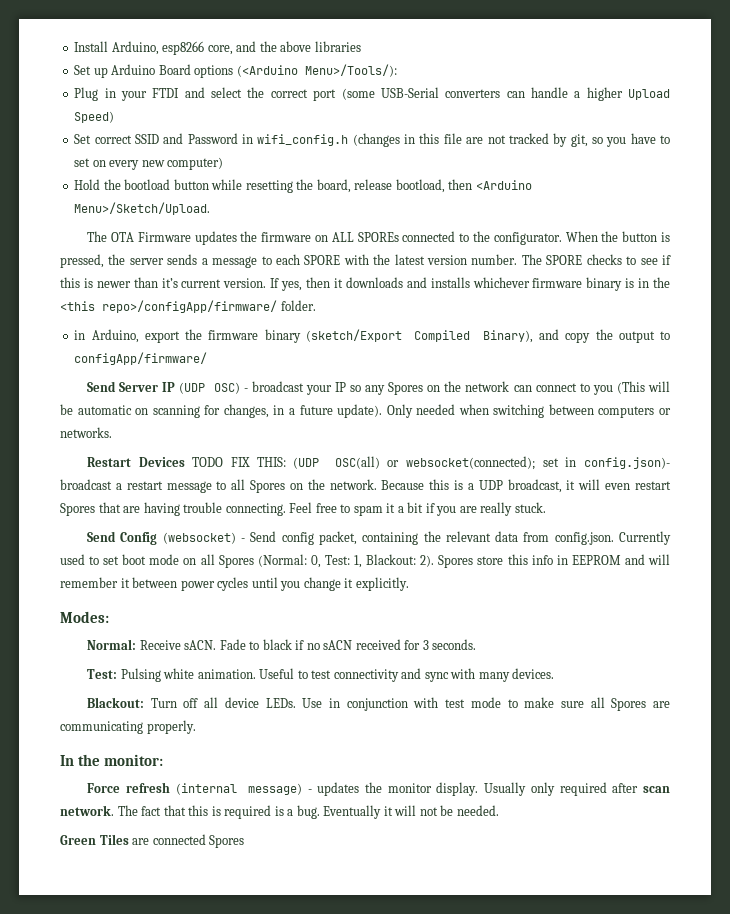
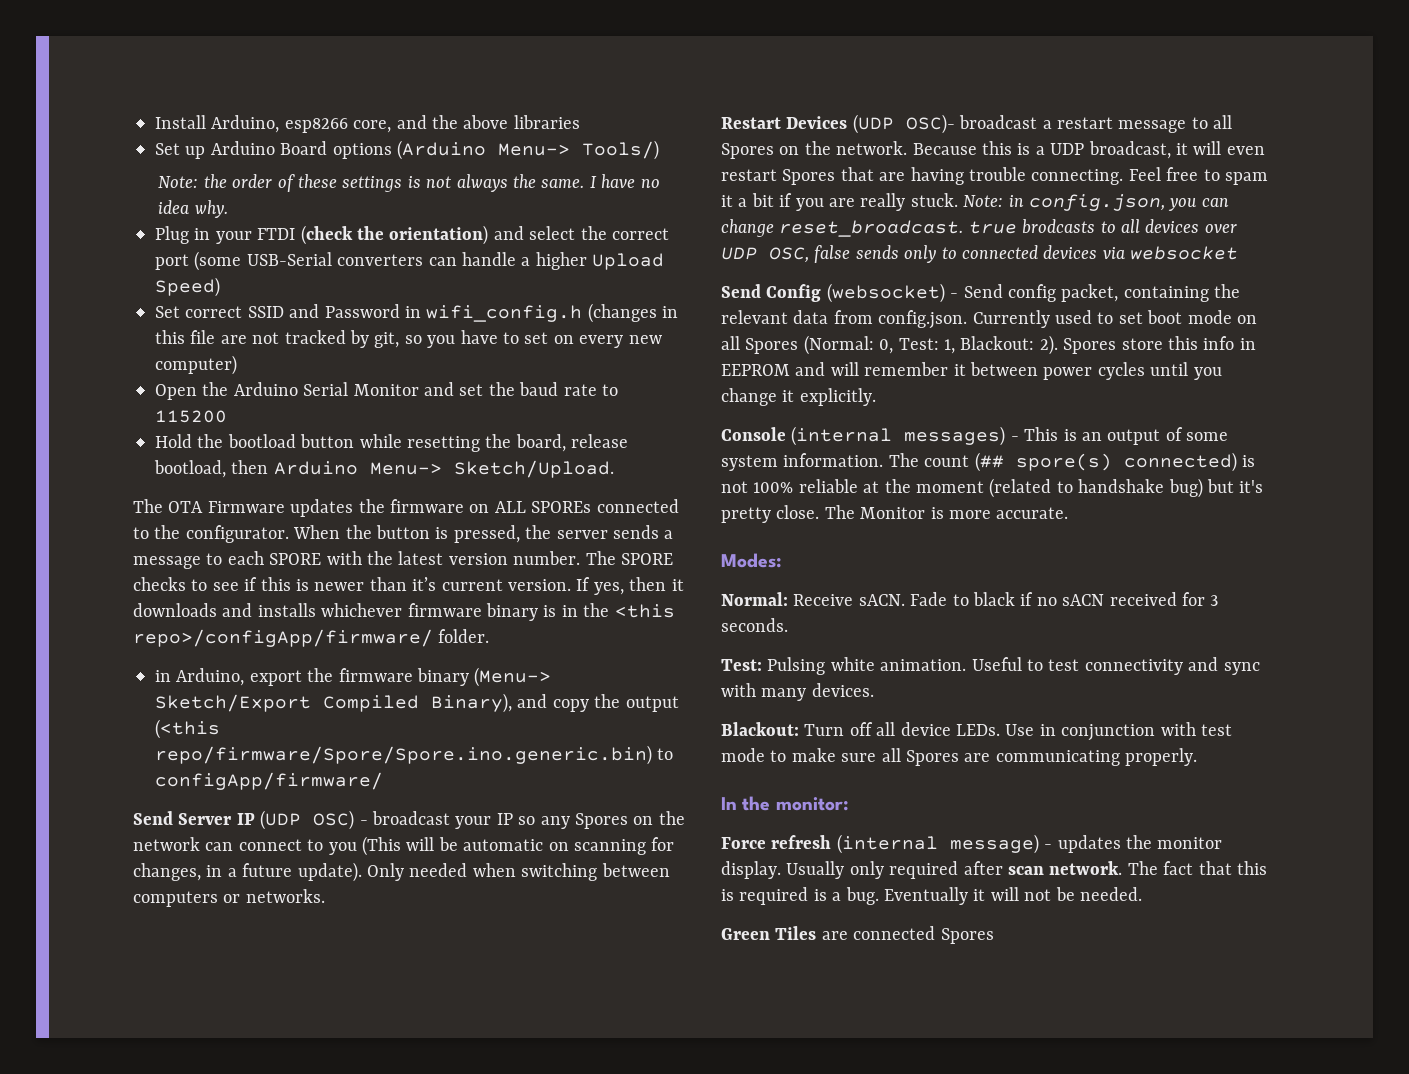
[236,64,397,77] (<Arduino Menu>/Tools/): -> [397,140,659,160] [158,174,660,192] [158,200,228,218] (Arduino Menu-> Tools/) // Note: the order of these settings is not always the same. I have no idea why.
(180, 93) none -> [300,225,489,245] (check the orientation)
(224, 163) none -> [155,382,618,400] [155,410,227,423] // Open the Arduino Serial Monitor and set the baud rate to 115200
[475,180,532,190] [74,202,211,215] <Arduino Menu>/Sketch/Upload. -> [273,460,614,478] Arduino Menu-> Sketch/Upload.
[305,329,402,342] (sketch/Export -> [474,667,552,687] [155,694,311,712] (Menu-> Sketch/Export
(655, 337) none -> [155,719,220,739] [155,745,652,765] (<this repo/firmware/Spore/Spore.ino.generic.bin)
[192,456,670,470] TODO FIX THIS: (UDP OSC(all) or websocket(connected); set in config.json)- -> [852,114,955,134] (UDP OSC)-
(546, 507) none -> [963,194,1229,211] [721,219,1237,237] [721,245,1239,263] Note: in config.json, you can change reset_broadcast. true brodcasts to all devices over UDP OSC, false sends only to connected devices via websocket
(409, 584) none -> [721,426,1229,446] [721,452,1255,472] [721,478,1264,498] [721,505,1069,523] // Console (internal messages) - This is an output of some system information. The count (## spore(s) connected) is not 100% reliable at the moment (related to handshake bug) but it's pretty close. The Monitor is more accurate.

